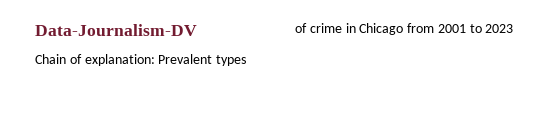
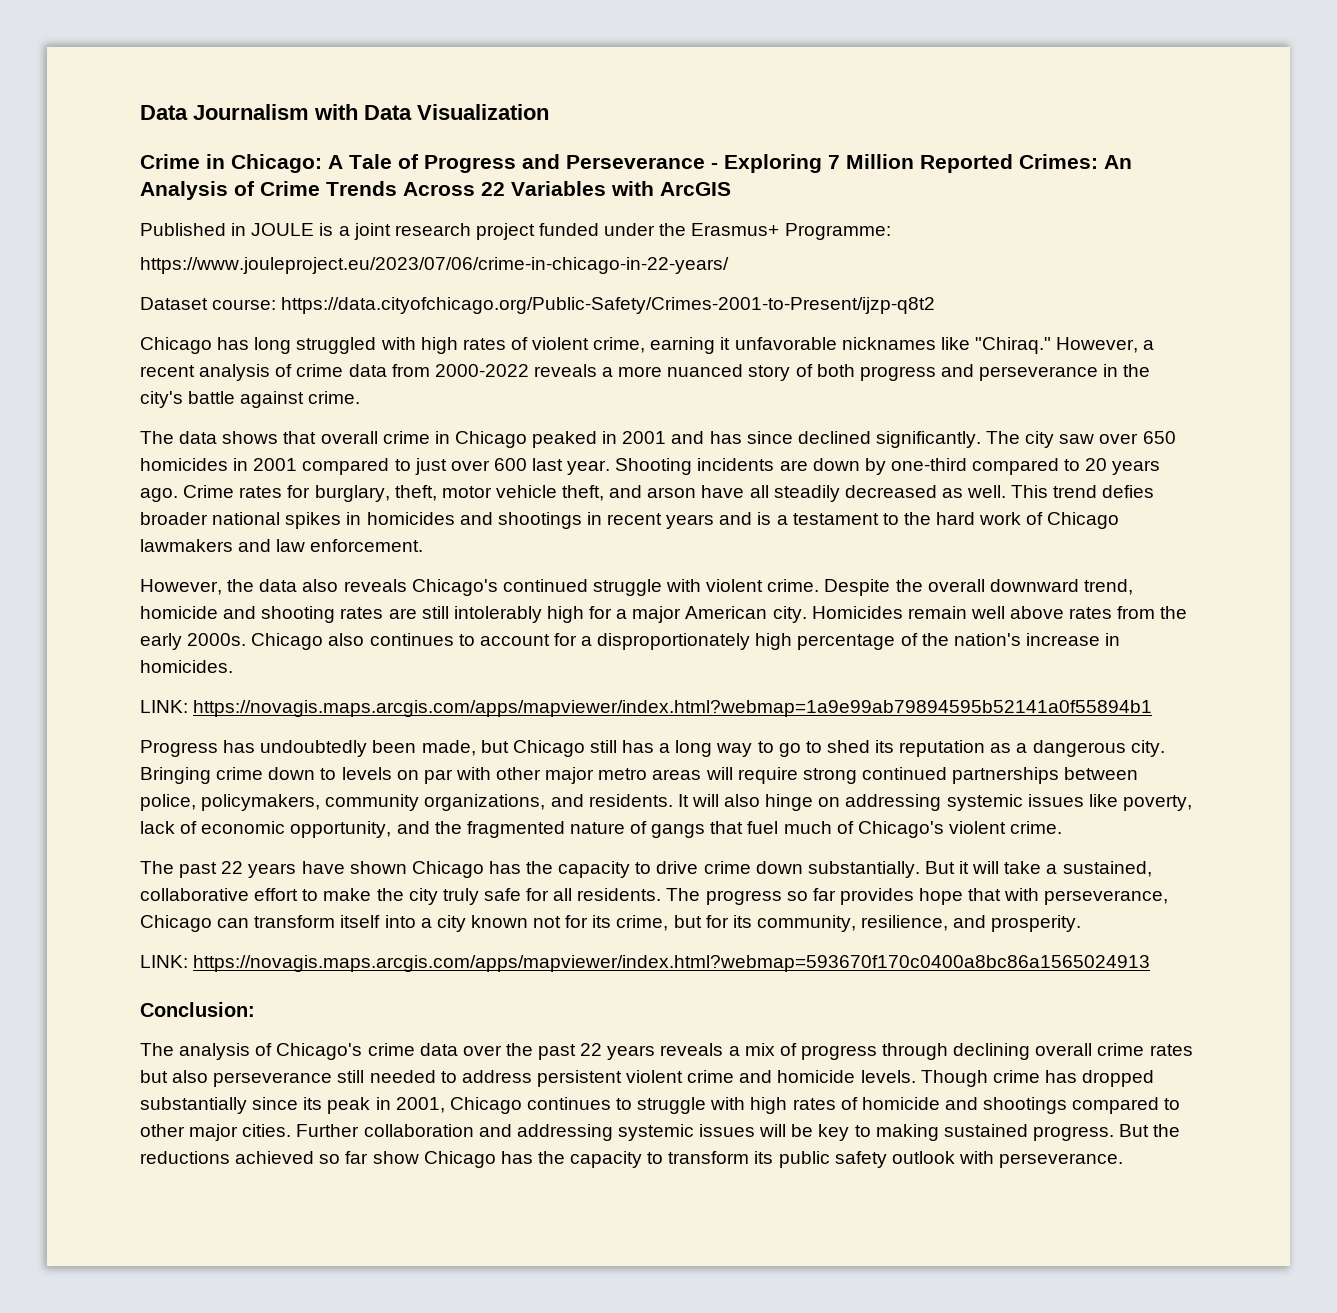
[35,24,197,36] [35,54,247,66] [295,23,514,35] Data-Journalism-DV // Chain of explanation: Prevalent types of crime in Chicago from 2001 to 2023 -> [140,104,549,120] [140,154,1132,173] [140,181,731,200] [140,223,891,240] [140,257,729,274] [140,297,936,314] [140,337,1155,354] [140,364,1151,381] [140,391,361,408] [140,431,1176,448] [140,458,1161,475] [140,485,1155,502] [140,512,1120,529] [140,539,424,552] [140,579,1133,596] [140,606,1188,623] [140,633,1121,650] [140,660,233,673] [140,700,1153,717] [140,740,1165,757] [140,767,1139,784] [140,794,1192,811] [140,821,1063,838] [140,861,1152,878] [140,888,1169,905] [140,915,1082,932] [140,955,1151,972] [140,1002,255,1017] [140,1043,1193,1060] [140,1070,1155,1087] [140,1097,1181,1114] [140,1124,1181,1141] [140,1151,1124,1168] Data Journalism with Data Visualization // Crime in Chicago: A Tale of Progress and Perseverance - Exploring 7 Million Reported Crimes: An Analysis of Crime Trends Across 22 Variables with ArcGIS // Published in JOULE is a joint research project funded under the Erasmus+ Programme: // https://www.jouleproject.eu/2023/07/06/crime-in-chicago-in-22-years/ // Dataset course: https://data.cityofchicago.org/Public-Safety/Crimes-2001-to-Present/ijzp-q8t2 // Chicago has long struggled with high rates of violent crime, earning it unfavorable nicknames like "Chiraq." However, a recent analysis of crime data from 2000-2022 reveals a more nuanced story of both progress and perseverance in the city's battle against crime. // The data shows that overall crime in Chicago peaked in 2001 and has since declined significantly. The city saw over 650 homicides in 2001 compared to just over 600 last year. Shooting incidents are down by one-third compared to 20 years ago. Crime rates for burglary, theft, motor vehicle theft, and arson have all steadily decreased as well. This trend defies broader national spikes in homicides and shootings in recent years and is a testament to the hard work of Chicago lawmakers and law enforcement. // However, the data also reveals Chicago's continued struggle with violent crime. Despite the overall downward trend, homicide and shooting rates are still intolerably high for a major American city. Homicides remain well above rates from the early 2000s. Chicago also continues to account for a disproportionately high percentage of the nation's increase in homicides. // LINK: https://novagis.maps.arcgis.com/apps/mapviewer/index.html?webmap=1a9e99ab79894595b52141a0f55894b1 // Progress has undoubtedly been made, but Chicago still has a long way to go to shed its reputation as a dangerous city. Bringing crime down to levels on par with other major metro areas will require strong continued partnerships between police, policymakers, community organizations, and residents. It will also hinge on addressing systemic issues like poverty, lack of economic opportunity, and the fragmented nature of gangs that fuel much of Chicago's violent crime. // The past 22 years have shown Chicago has the capacity to drive crime down substantially. But it will take a sustained, collaborative effort to make the city truly safe for all residents. The progress so far provides hope that with perseverance, Chicago can transform itself into a city known not for its crime, but for its community, resilience, and prosperity. // LINK: https://novagis.maps.arcgis.com/apps/mapviewer/index.html?webmap=593670f170c0400a8bc86a1565024913 // Conclusion: // The analysis of Chicago's crime data over the past 22 years reveals a mix of progress through declining overall crime rates but also perseverance still needed to address persistent violent crime and homicide levels. Though crime has dropped substantially since its peak in 2001, Chicago continues to struggle with high rates of homicide and shootings compared to other major cities. Further collaboration and addressing systemic issues will be key to making sustained progress. But the reductions achieved so far show Chicago has the capacity to transform its public safety outlook with perseverance.

